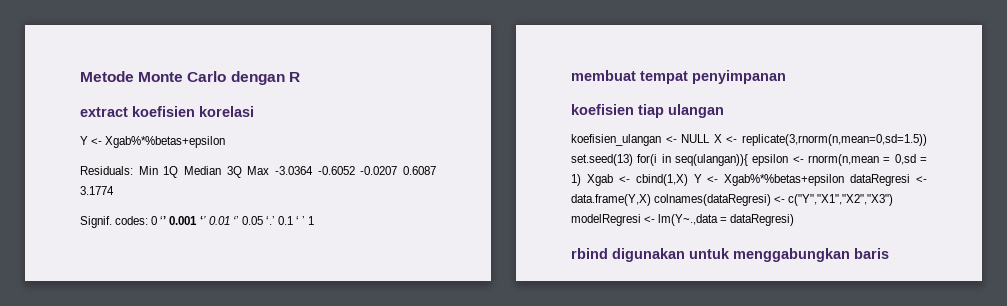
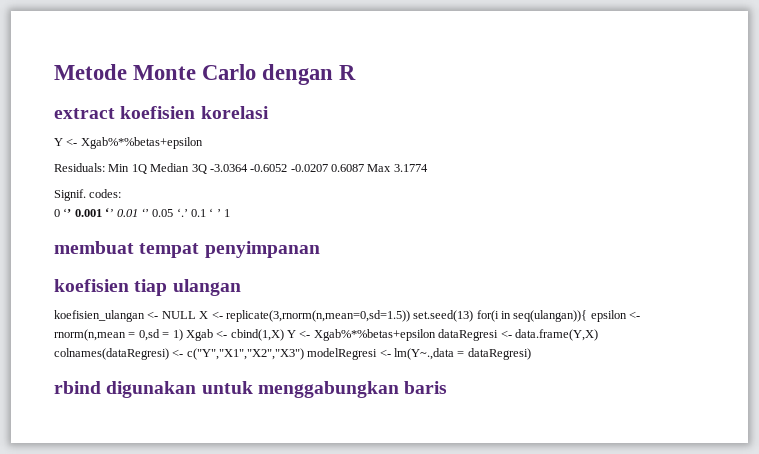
[247,166,270,175] Max -> (207, 169) none
(436, 170) none -> [367,164,392,172] Max
(149, 220) none -> (122, 193) //

